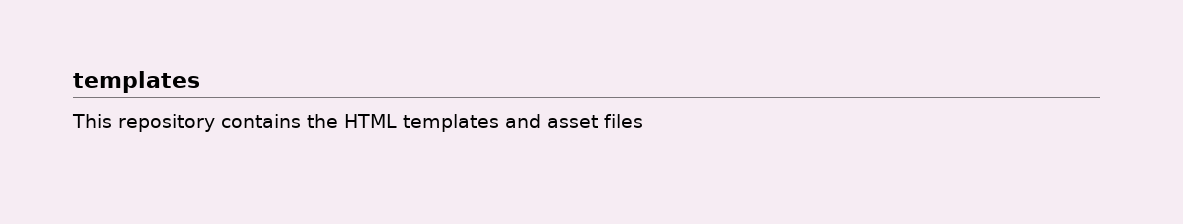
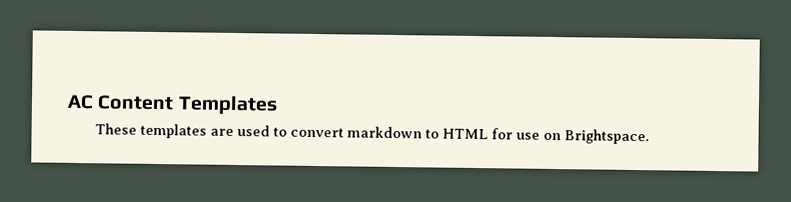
[73,71,200,93] [72,114,643,132] templates // This repository contains the HTML templates and asset files -> [67,94,278,116] [94,123,649,145] AC Content Templates // These templates are used to convert markdown to HTML for use on Brightspace.

